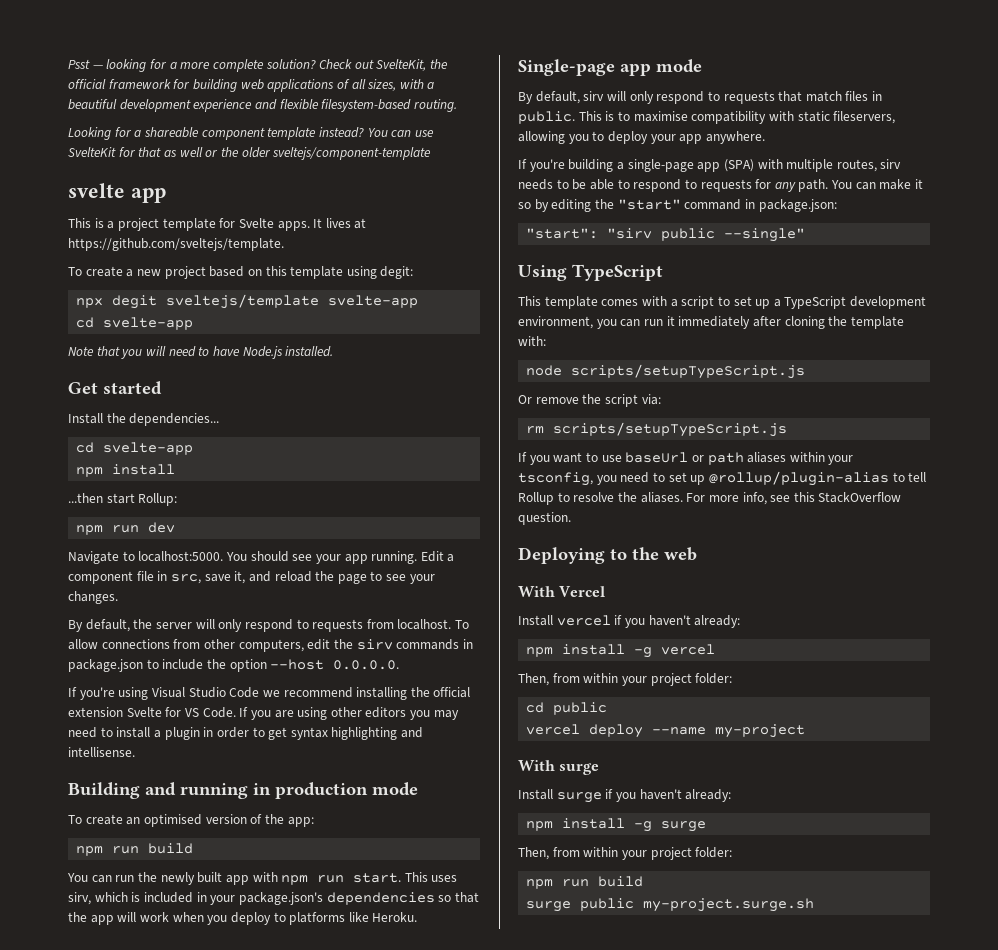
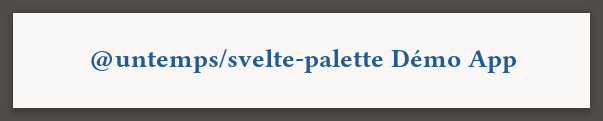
[68,59,449,72] [68,79,435,92] [68,99,457,112] [68,127,434,140] [68,147,432,160] [68,183,166,203] [68,218,367,231] [68,238,284,251] [68,266,414,279] [76,294,419,309] [76,317,194,330] [68,346,334,359] [68,381,162,395] [68,413,220,426] [76,442,194,455] [76,464,176,477] [68,493,178,506] [76,522,176,535] [68,551,455,564] [68,571,435,584] [68,591,118,604] [68,619,470,632] [68,639,473,652] [68,659,400,672] [68,687,471,700] [68,707,459,720] [68,727,424,740] [68,747,135,757] [68,782,418,799] [68,814,314,827] [76,843,194,856] [67,872,458,885] [68,892,479,905] [68,912,418,925] [518,59,702,76] [518,91,883,104] [518,111,896,124] [518,131,765,144] [518,159,902,172] [518,179,924,192] [518,199,837,212] [526,228,806,242] [518,264,663,281] [518,296,927,309] [518,316,904,329] [518,336,546,346] [526,364,806,379] [518,394,661,407] [526,422,788,437] [518,452,854,465] [518,471,927,486] [518,492,902,505] [518,512,571,525] [518,547,697,564] [518,586,606,597] [518,615,741,628] [526,644,716,658] [518,673,733,686] [526,702,608,715] [526,724,806,738] [518,760,600,775] [518,789,732,803] [526,818,707,832] [518,847,733,860] [526,876,644,889] [526,898,815,912] Psst — looking for a more complete solution? Check out SvelteKit, the official framework for building web applications of all sizes, with a beautiful development experience and flexible filesystem-based routing. // Looking for a shareable component template instead? You can use SvelteKit for that as well or the older sveltejs/component-template // svelte app // This is a project template for Svelte apps. It lives at https://github.com/sveltejs/template. // To create a new project based on this template using degit: // npx degit sveltejs/template svelte-app // cd svelte-app // Note that you will need to have Node.js installed. // Get started // Install the dependencies... // cd svelte-app // npm install // ...then start Rollup: // npm run dev // Navigate to localhost:5000. You should see your app running. Edit a component file in src, save it, and reload the page to see your changes. // By default, the server will only respond to requests from localhost. To allow connections from other computers, edit the sirv commands in package.json to include the option --host 0.0.0.0. // If you're using Visual Studio Code we recommend installing the official extension Svelte for VS Code. If you are using other editors you may need to install a plugin in order to get syntax highlighting and intellisense. // Building and running in production mode // To create an optimised version of the app: // npm run build // You can run the newly built app with npm run start. This uses sirv, which is included in your package.json's dependencies so that the app will work when you deploy to platforms like Heroku. // Single-page app mode // By default, sirv will only respond to requests that match files in public. This is to maximise compatibility with static fileservers, allowing you to deploy your app anywhere. // If you're building a single-page app (SPA) with multiple routes, sirv needs to be able to respond to requests for any path. You can make it so by editing the "start" command in package.json: // "start": "sirv public --single" // Using TypeScript // This template comes with a script to set up a TypeScript development environment, you can run it immediately after cloning the template with: // node scripts/setupTypeScript.js // Or remove the script via: // rm scripts/setupTypeScript.js // If you want to use baseUrl or path aliases within your tsconfig, you need to set up @rollup/plugin-alias to tell Rollup to resolve the aliases. For more info, see this StackOverflow question. // Deploying to the web // With Vercel // Install vercel if you haven't already: // npm install -g vercel // Then, from within your project folder: // cd public // vercel deploy --name my-project // With surge // Install surge if you haven't already: // npm install -g surge // Then, from within your project folder: // npm run build // surge public my-project.surge.sh -> [89,49,518,73] @untemps/svelte-palette Démo App

